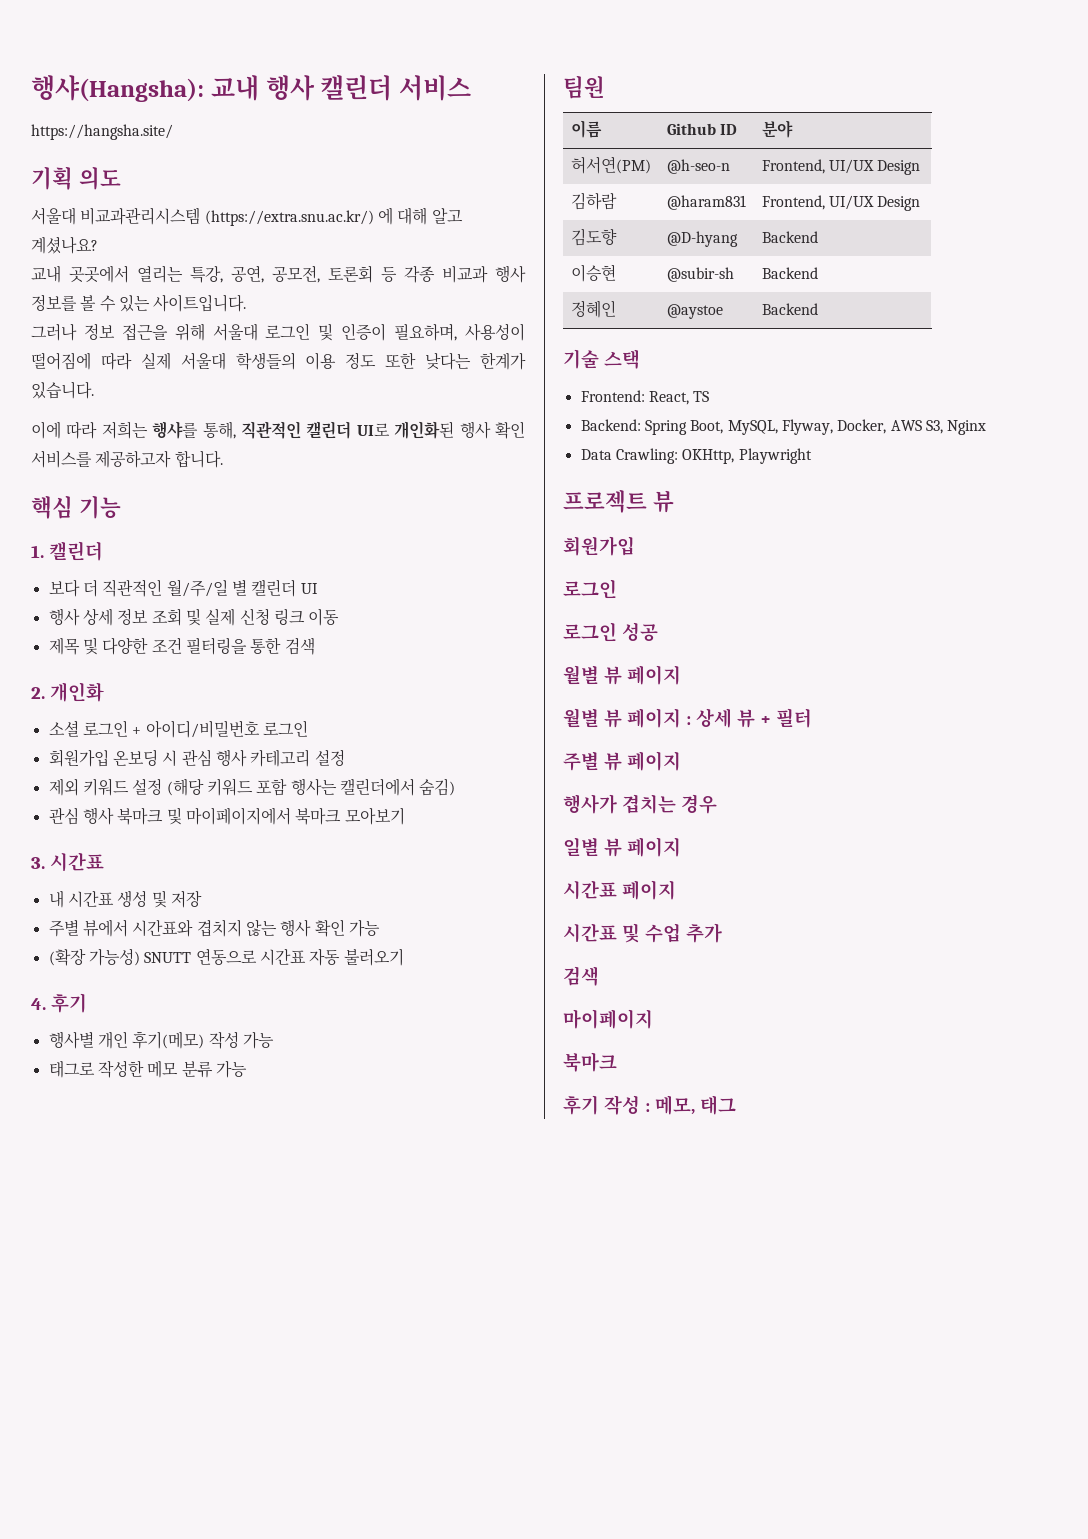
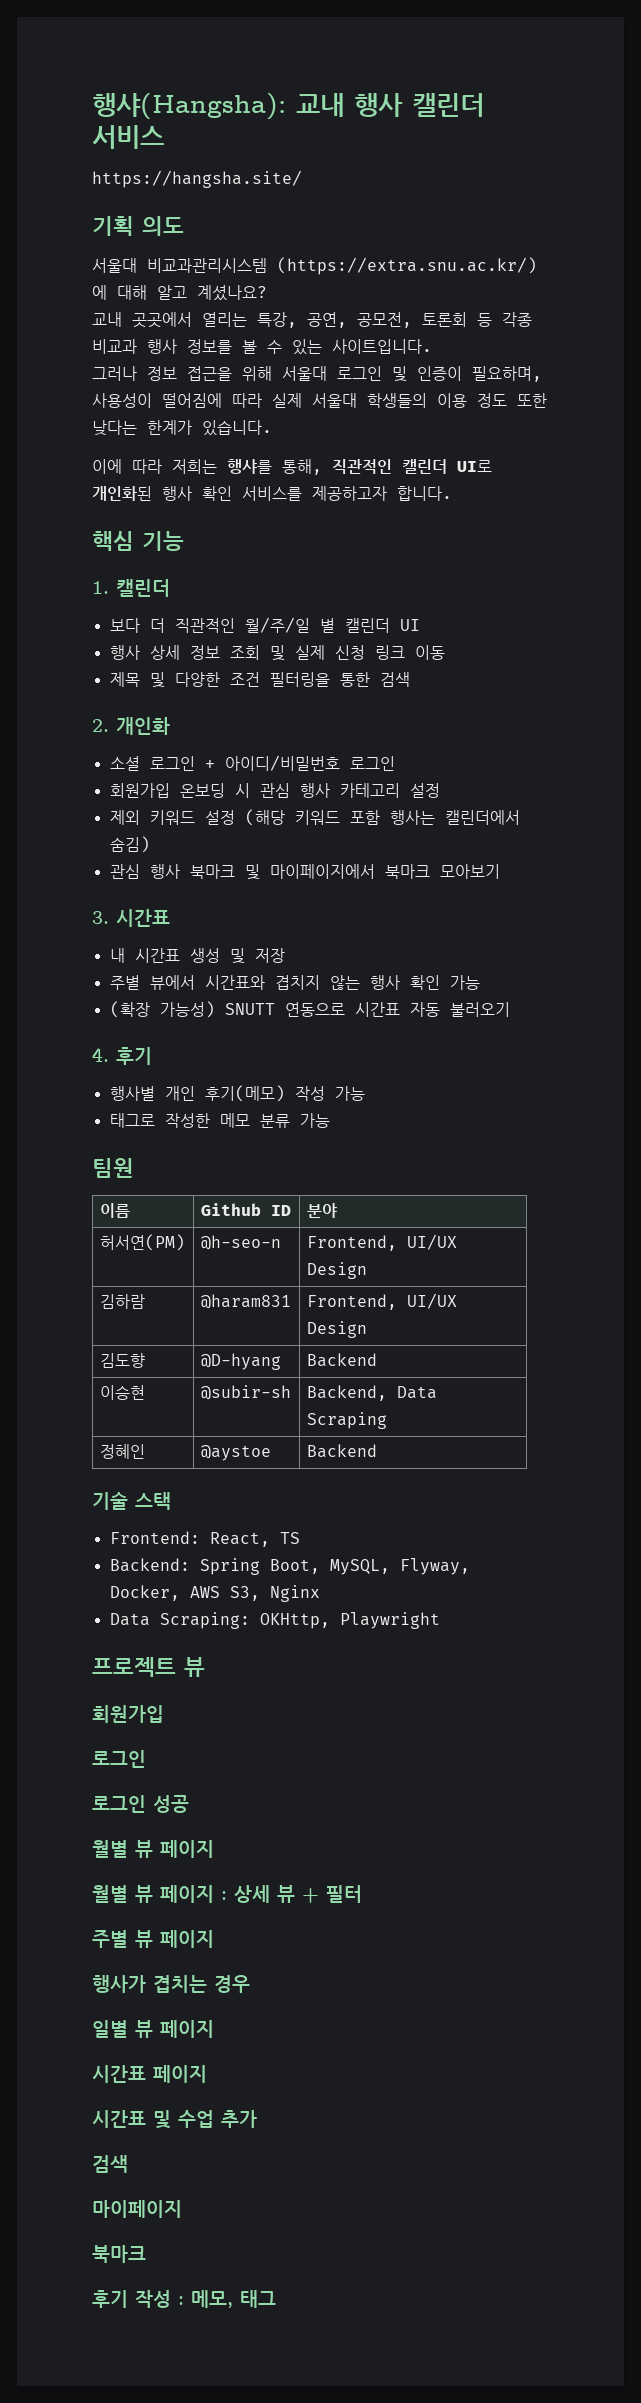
[761,267,818,279] Backend -> [306,1385,437,1401] [306,1412,387,1429] Backend, Data Scraping
[615,448,678,464] Crawling: -> [159,1612,250,1629] Scraping:

